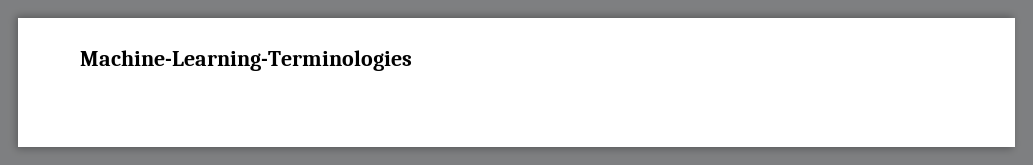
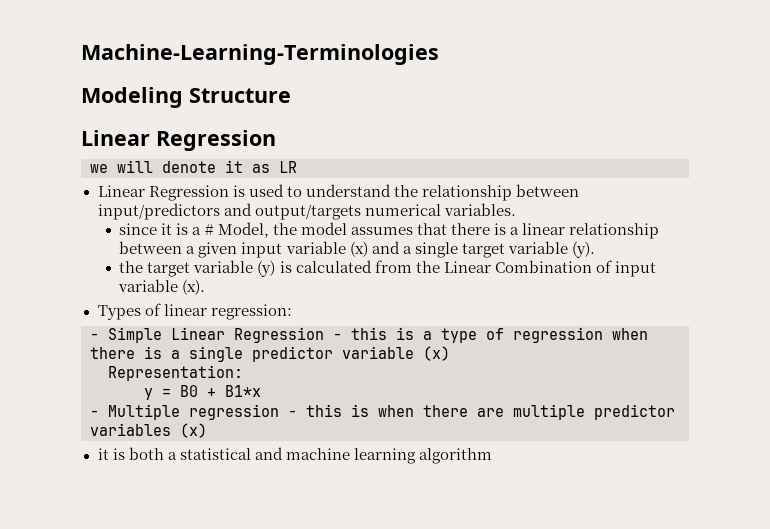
(412, 60) none -> [81,87,291,108] [81,130,276,151] [90,160,297,173] [97,184,579,201] [97,203,516,220] [119,222,660,239] [119,241,595,258] [119,260,656,277] [118,279,206,295] [97,303,292,320] [90,327,648,343] [90,346,450,362] [108,365,243,381] [144,385,261,400] [90,404,675,420] [90,423,207,438] [97,447,492,464] // Modeling Structure // Linear Regression // we will denote it as LR // Linear Regression is used to understand the relationship between input/predictors and output/targets numerical variables. // since it is a # Model, the model assumes that there is a linear relationship between a given input variable (x) and a single target variable (y). // the target variable (y) is calculated from the Linear Combination of input variable (x). // Types of linear regression: // - Simple Linear Regression - this is a type of regression when there is a single predictor variable (x) // Representation: // y = B0 + B1*x // - Multiple regression - this is when there are multiple predictor variables (x) // it is both a statistical and machine learning algorithm

